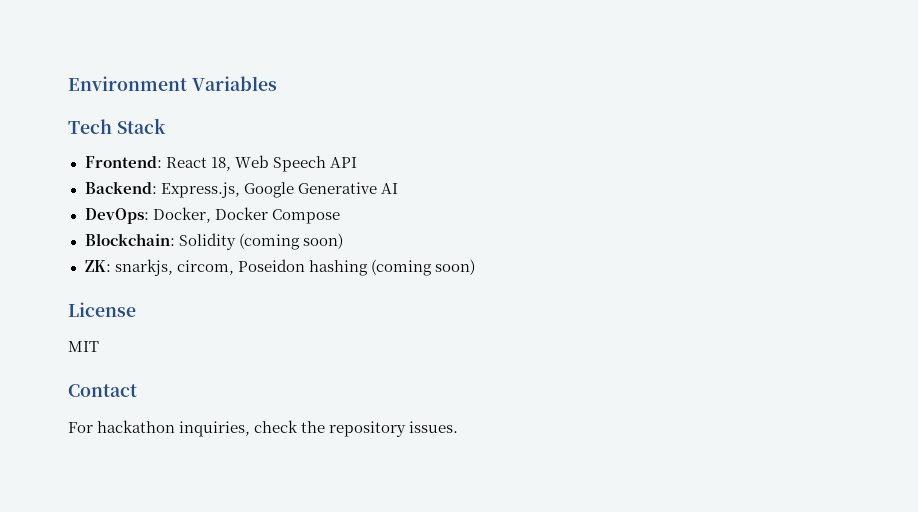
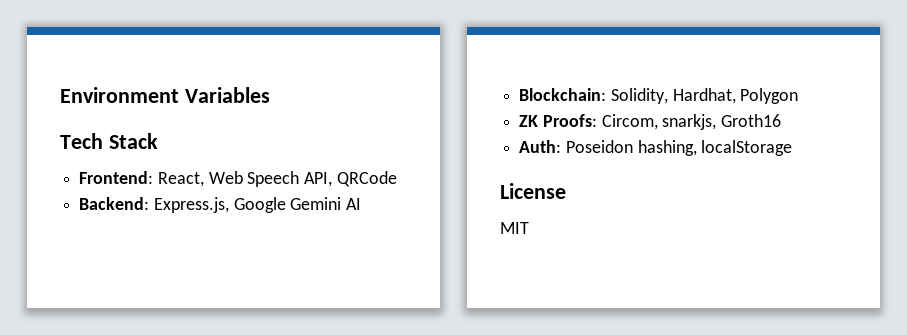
[165,155,357,172] React 18, Web Speech API -> [157,171,397,187] React, Web Speech API, QRCode
[297,182,377,194] Generative -> [290,197,342,210] Gemini
[84,207,340,224] [84,233,343,250] [84,259,475,276] [68,302,136,317] [68,341,99,352] [68,384,137,397] [68,420,459,437] DevOps: Docker, Docker Compose // Blockchain: Solidity (coming soon) // ZK: snarkjs, circom, Poseidon hashing (coming soon) // License // MIT // Contact // For hackathon inquiries, check the repository issues. -> [519,88,799,104] [519,114,782,130] [519,140,793,156] [500,183,566,199] [500,222,529,234] Blockchain: Solidity, Hardhat, Polygon // ZK Proofs: Circom, snarkjs, Groth16 // Auth: Poseidon hashing, localStorage // License // MIT

